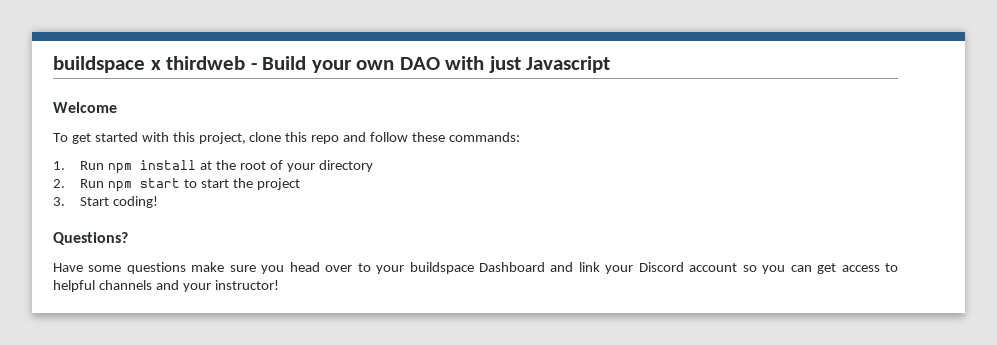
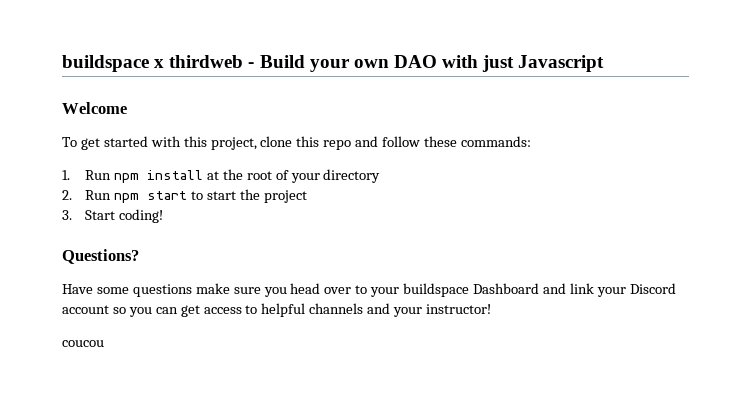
(279, 285) none -> [62,340,104,347] // coucou

